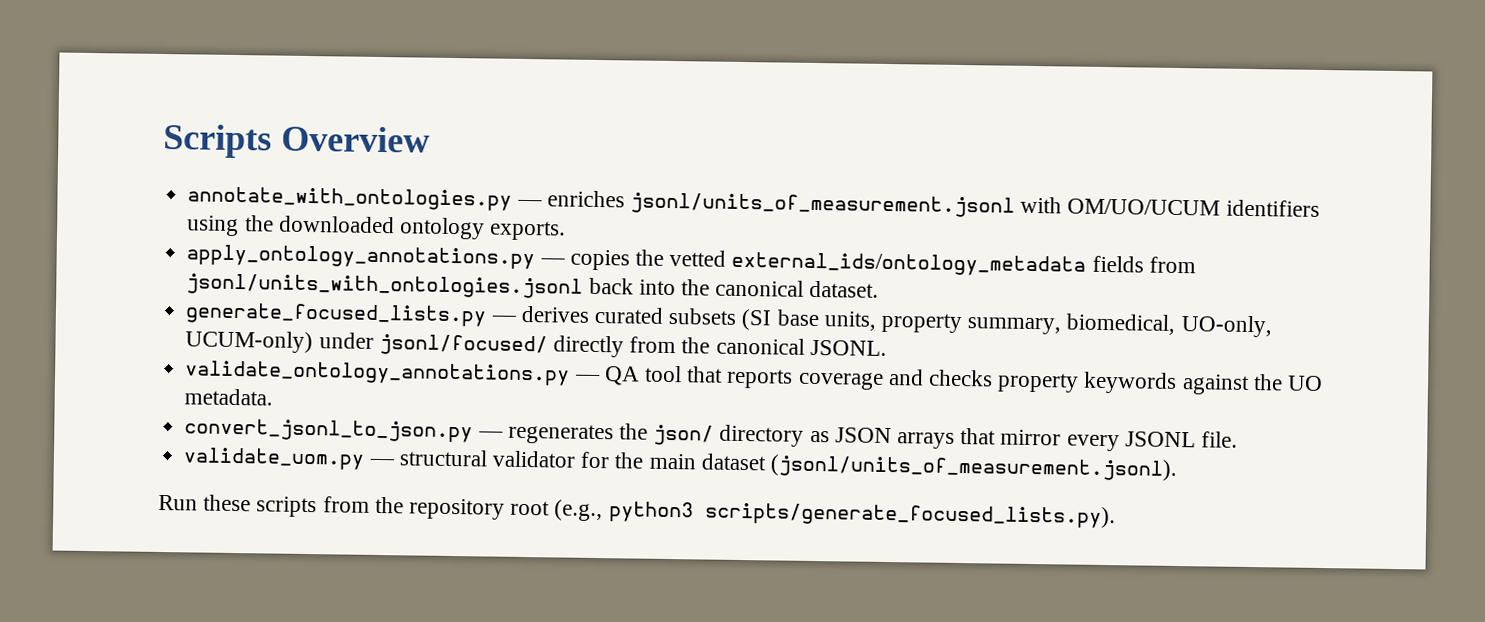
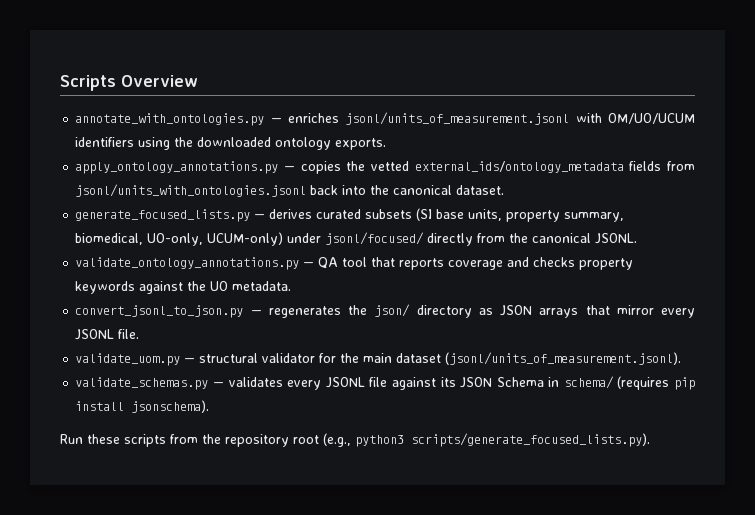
(1177, 468) none -> [75,376,696,390] [75,400,210,413] // validate_schemas.py — validates every JSONL file against its JSON Schema in schema/ (requires pip install jsonschema).

